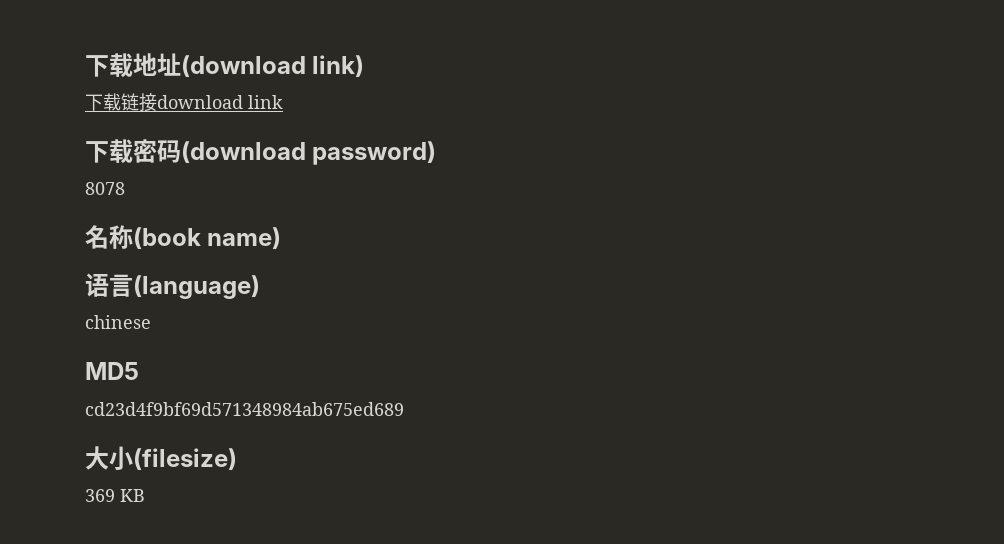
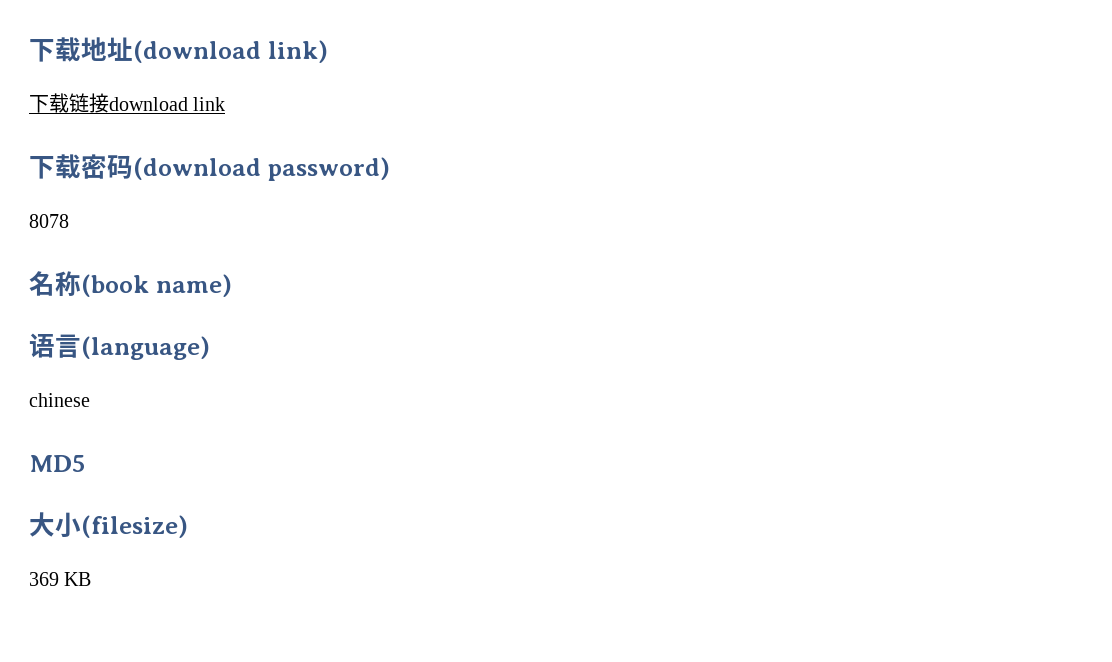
[85,402,404,416] // cd23d4f9bf69d571348984ab675ed689 -> (85, 463) none

